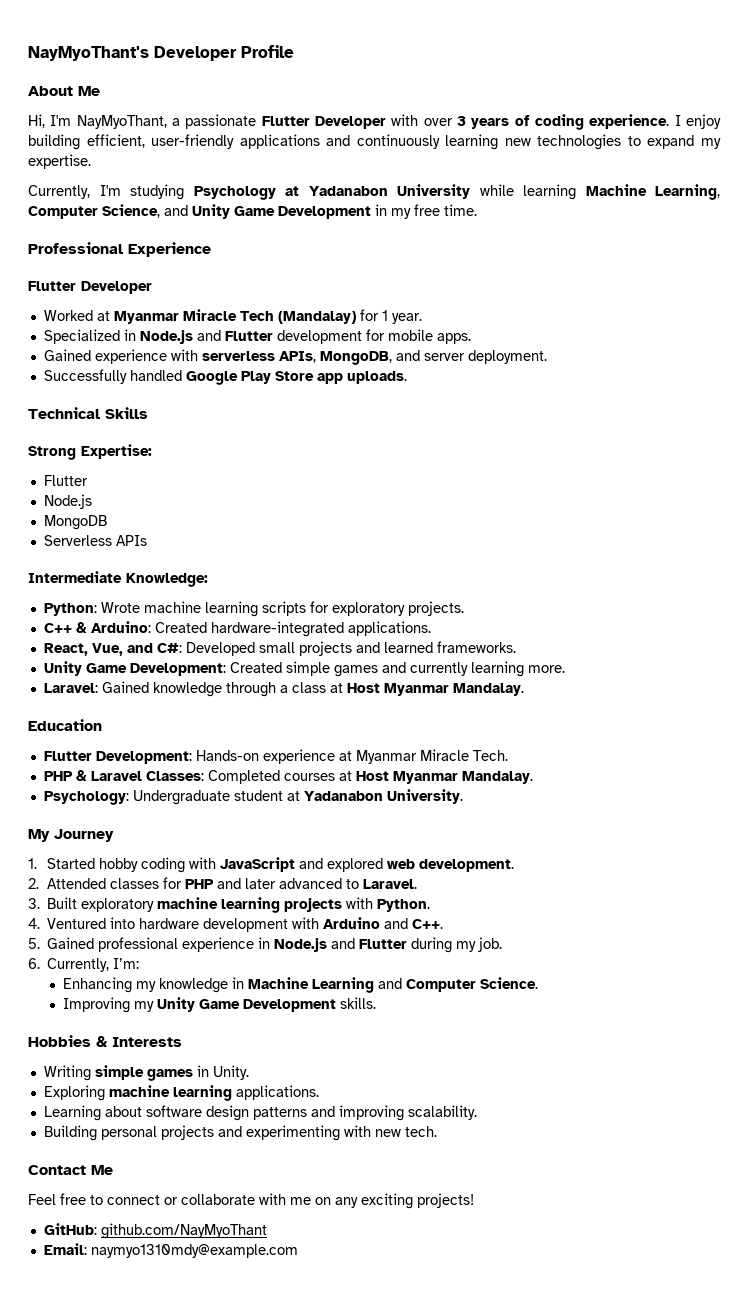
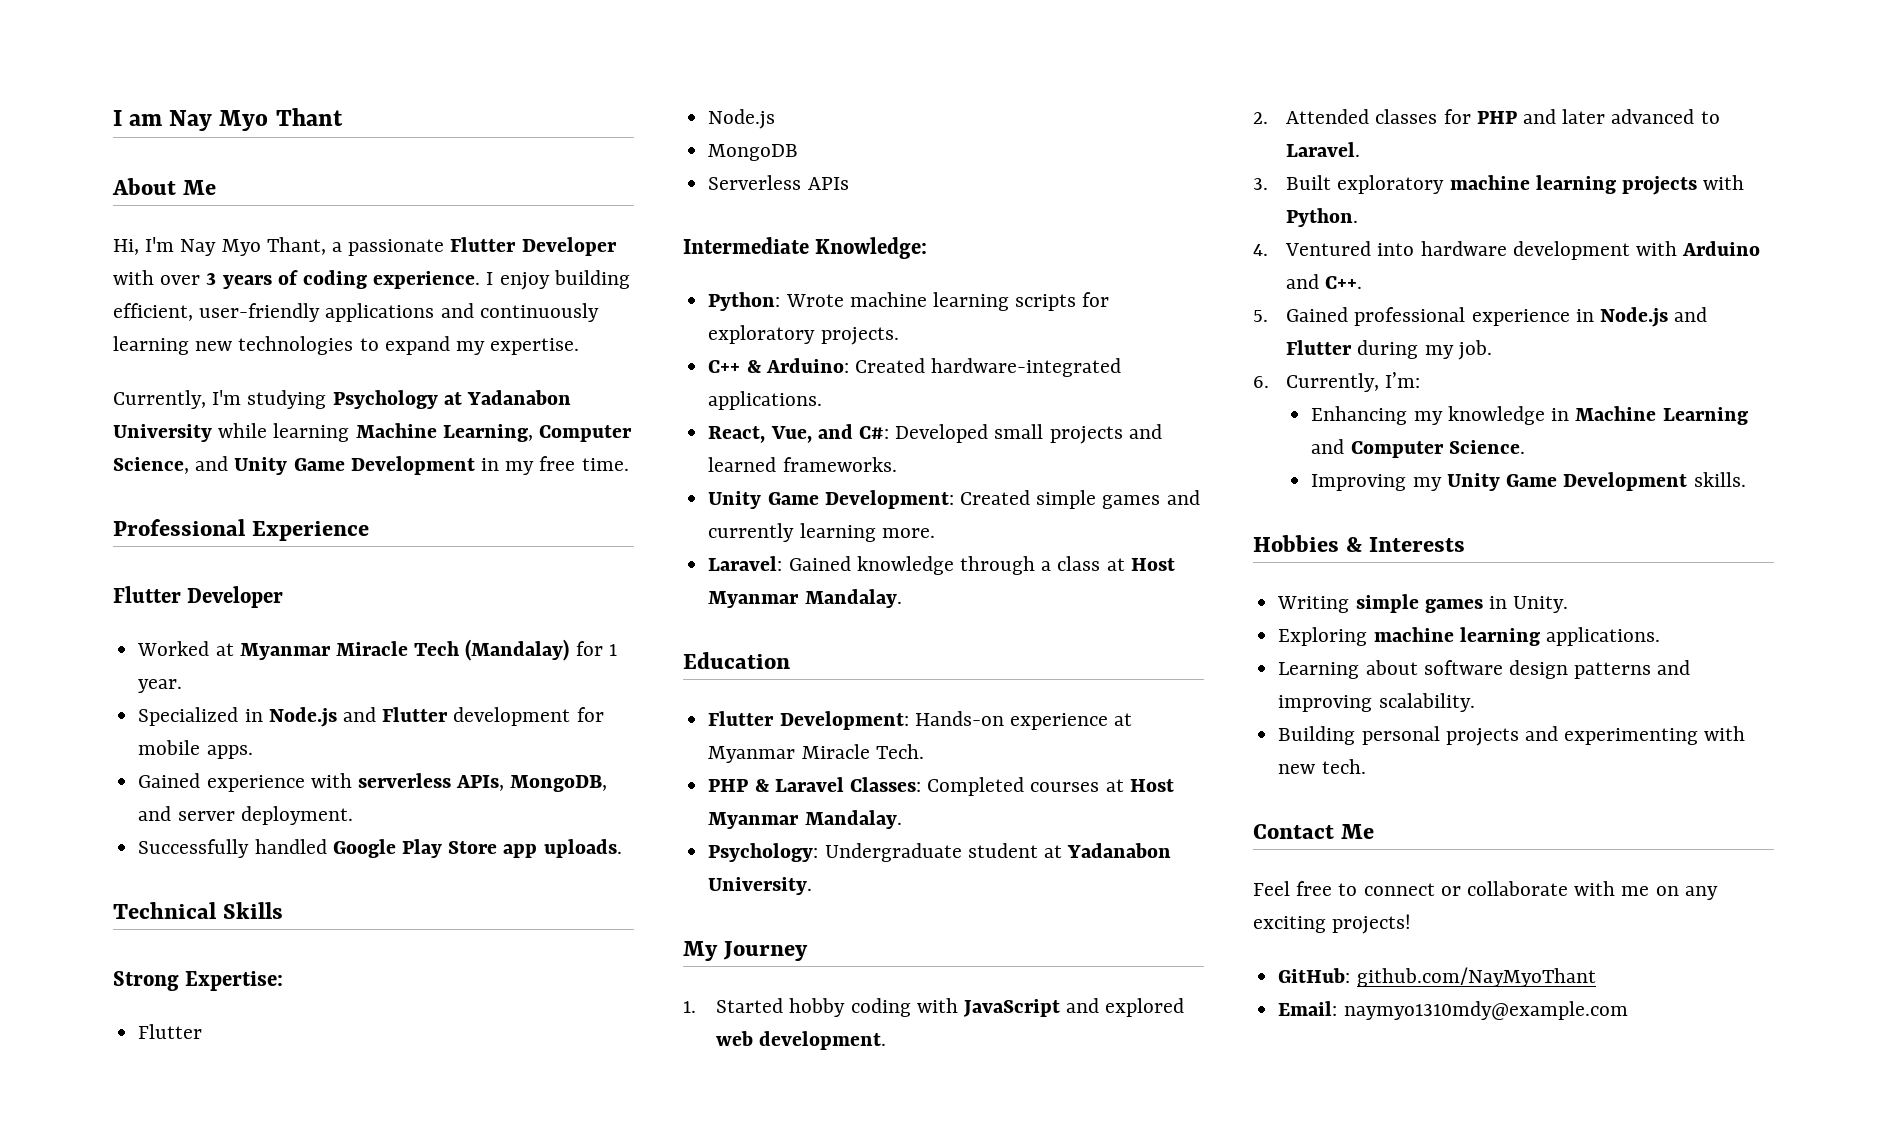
[28,45,294,61] NayMyoThant's Developer Profile -> [113,108,343,131] I am Nay Myo Thant
[76,115,167,129] NayMyoThant, -> [180,237,326,256] Nay Myo Thant,

